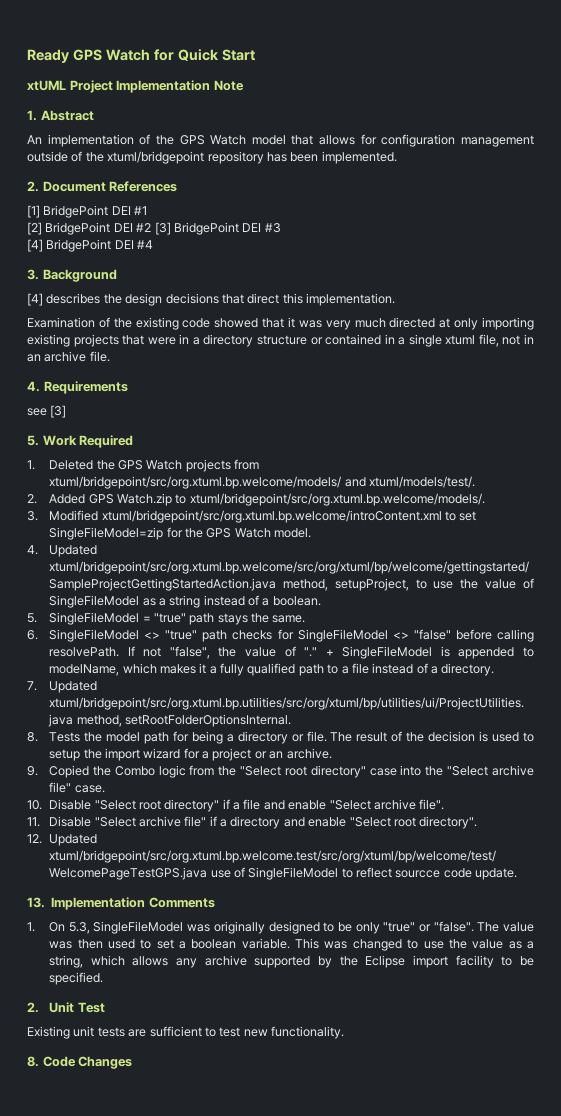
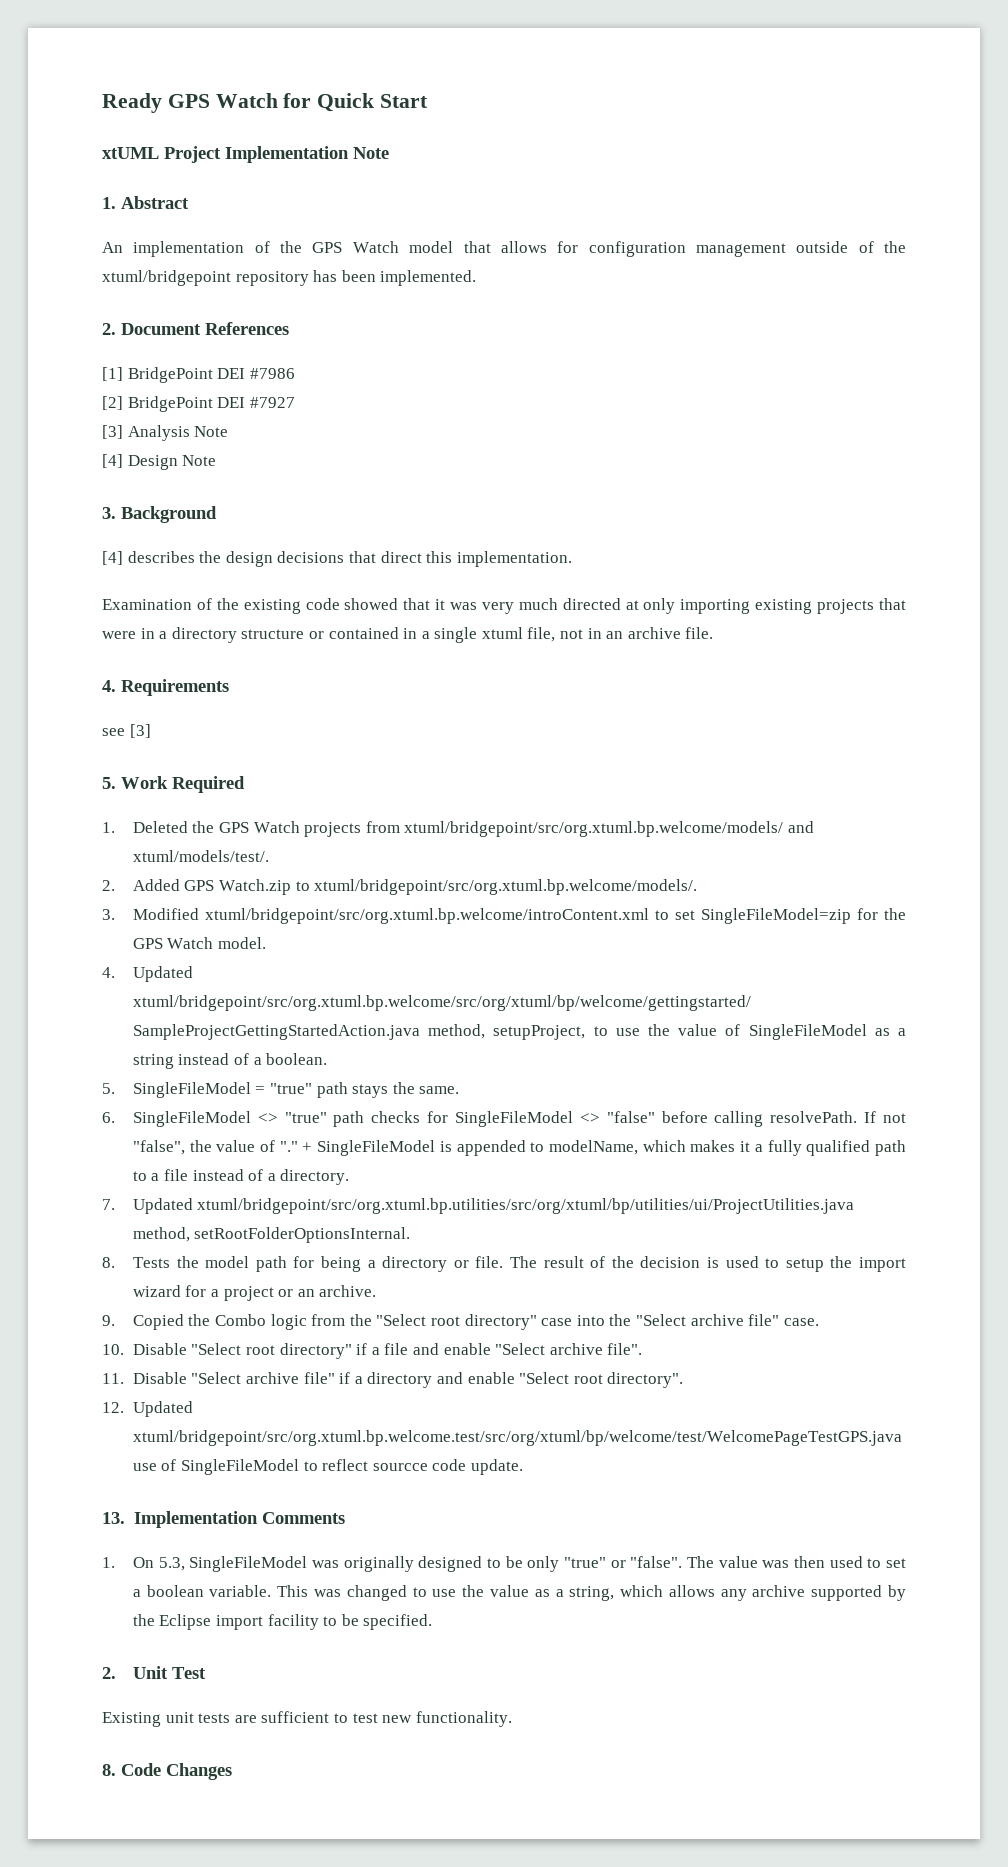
[134,206,148,215] #1 -> [249,368,295,379] #7986
[136,222,281,235] [27,239,154,252] #2 [3] BridgePoint DEI #3 // [4] BridgePoint DEI #4 -> [249,397,295,408] [102,425,229,441] [102,454,217,470] #7927 // [3] Analysis Note // [4] Design Note

